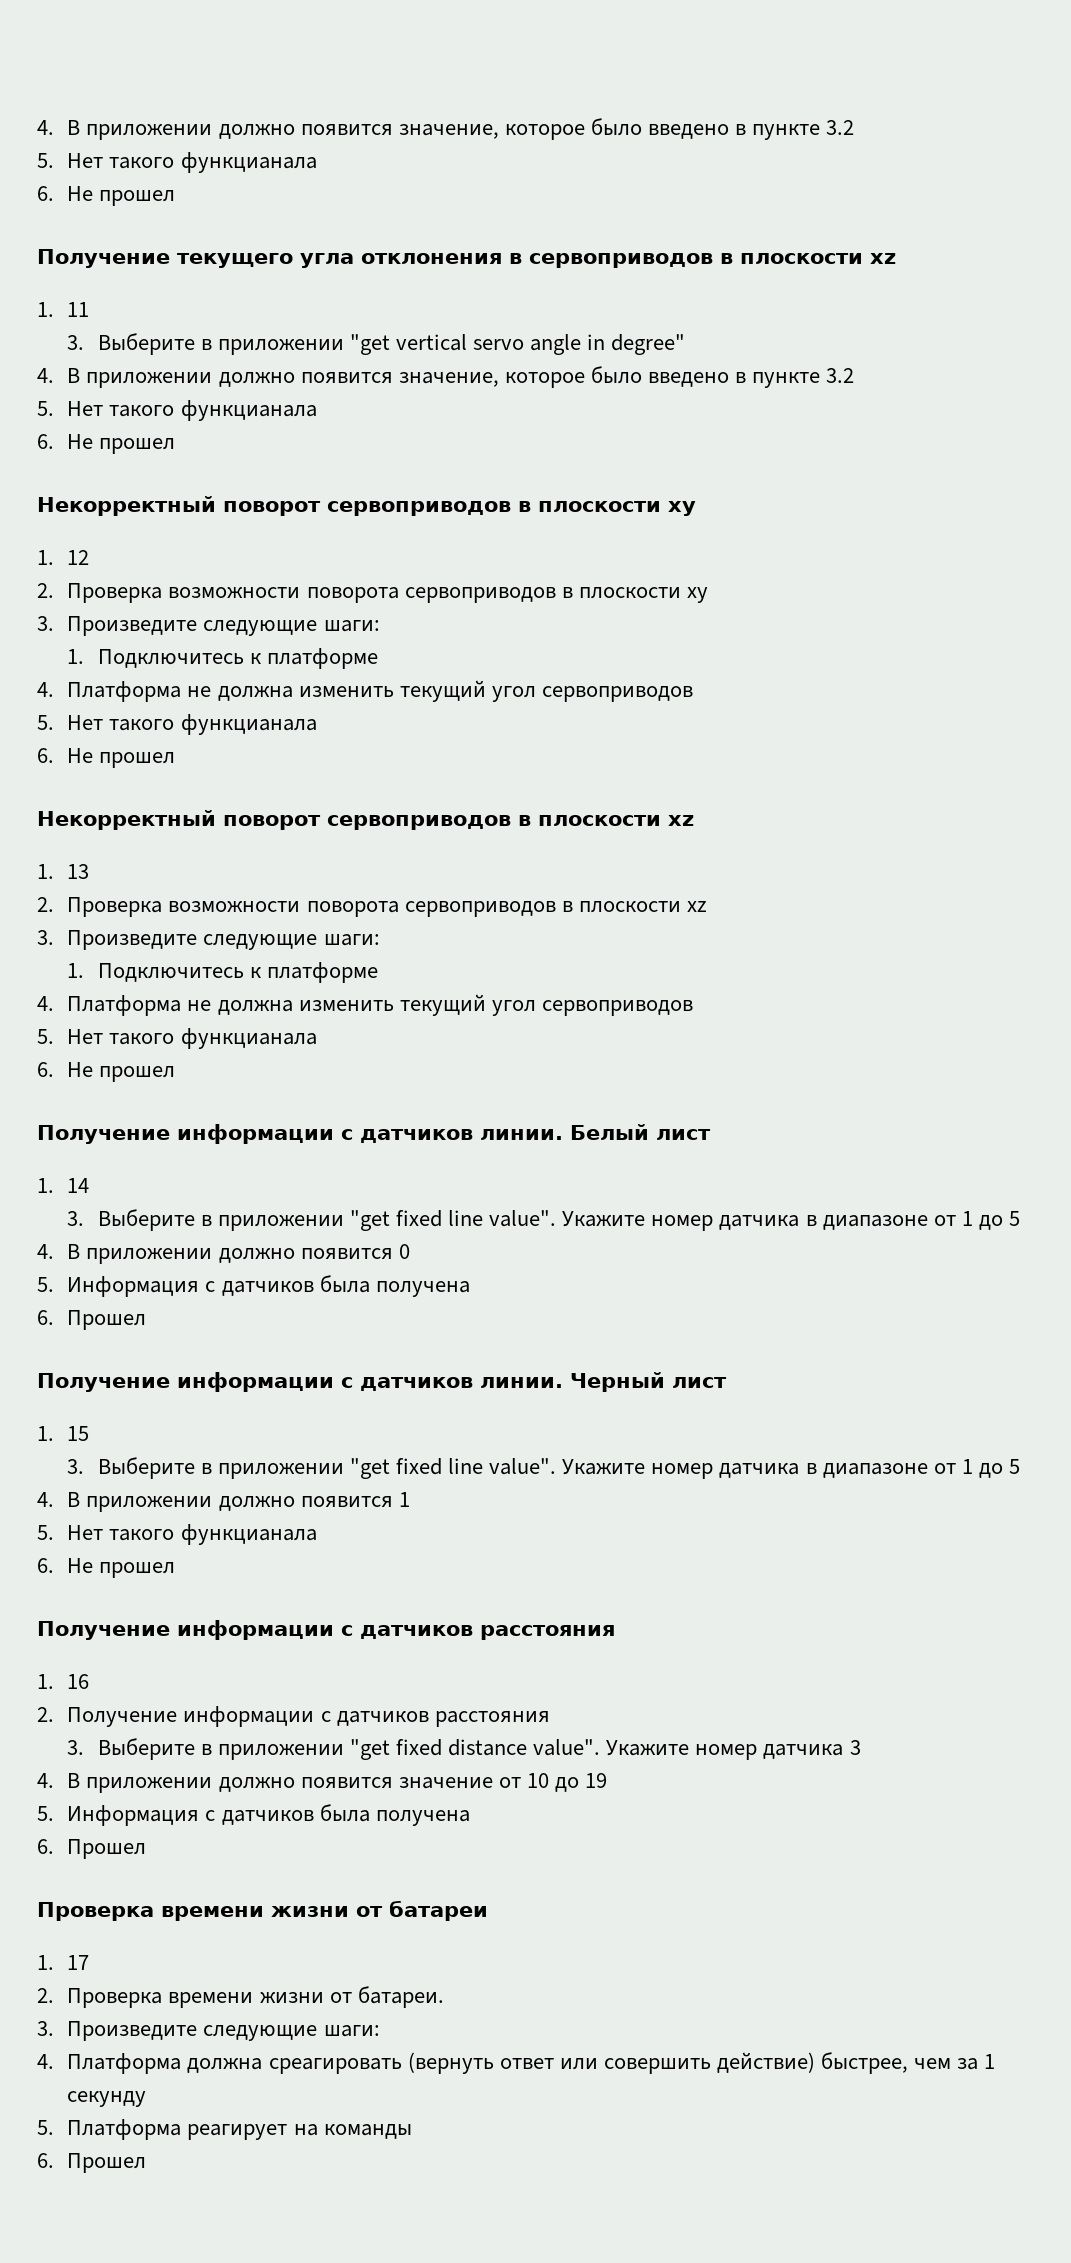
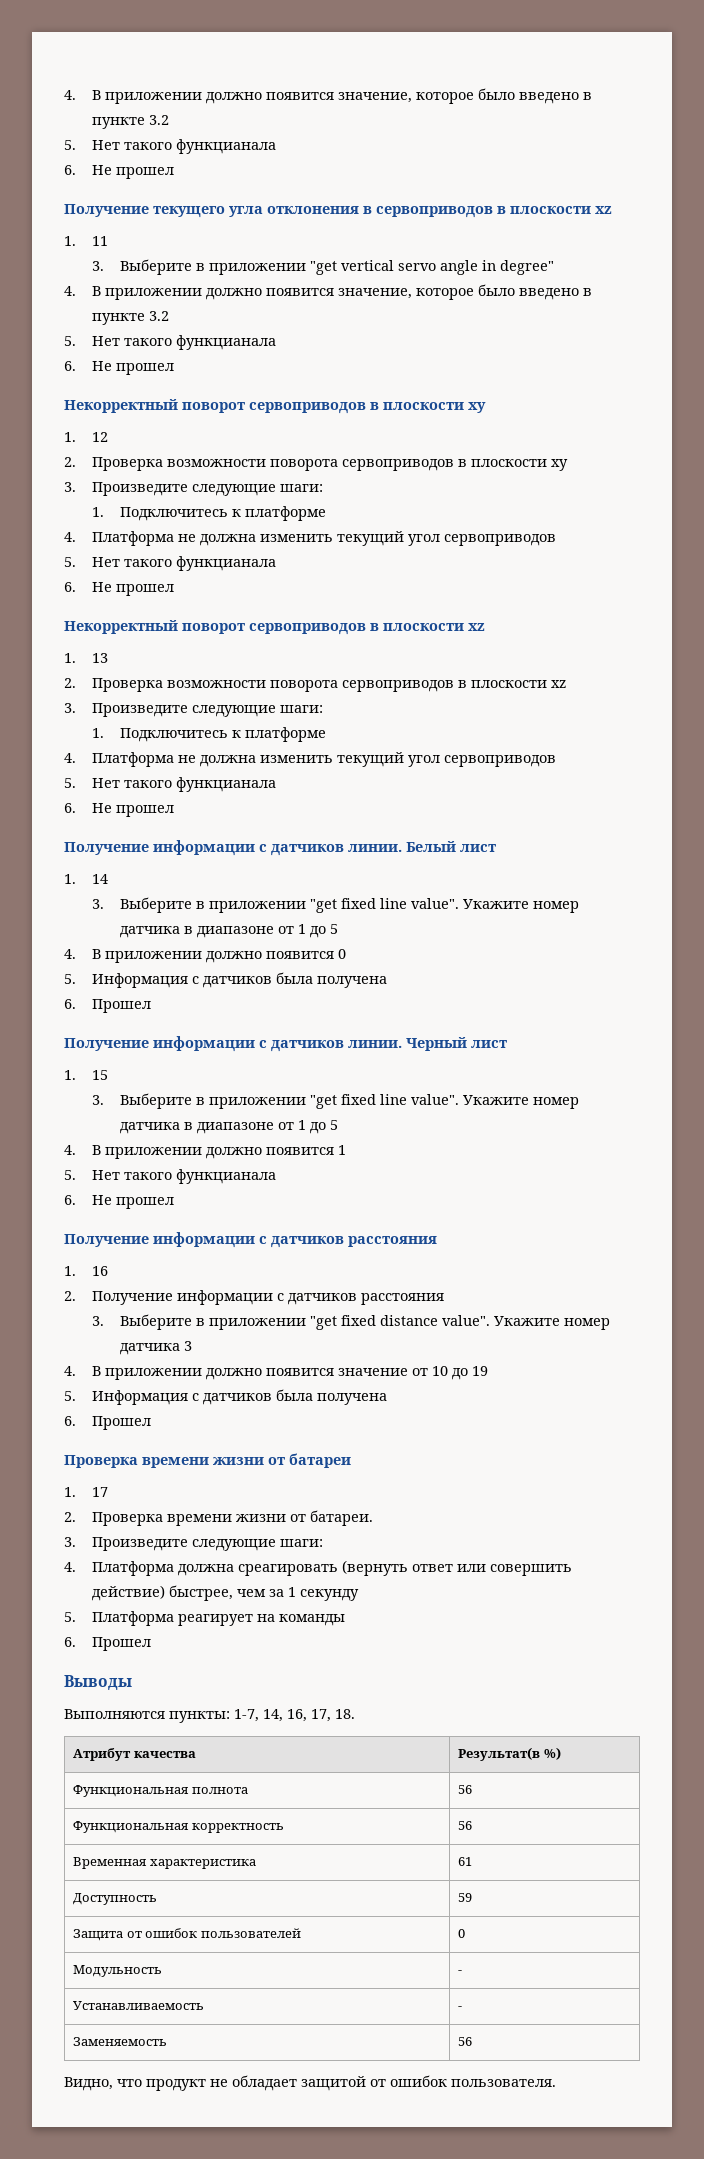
(147, 2163) none -> [64,1675,132,1690] [64,1709,355,1723] [73,1748,196,1761] [458,1747,561,1761] [73,1785,248,1797] [458,1785,473,1794] [73,1821,284,1833] [458,1821,473,1830] [73,1857,256,1869] [458,1857,473,1866] [73,1893,158,1905] [458,1893,473,1902] [73,1928,301,1941] [458,1929,466,1938] [73,1965,163,1977] [458,1970,463,1974] [73,2001,205,2010] [458,2006,463,2010] [73,2037,168,2046] [458,2037,473,2046] [64,2075,556,2091] // Выводы // Выполняются пункты: 1-7, 14, 16, 17, 18. // Атрибут качества | Результат(в %) // Функциональная полнота | 56 // Функциональная корректность | 56 // Временная характеристика | 61 // Доступность | 59 // Защита от ошибок пользователей | 0 // Модульность | - // Устанавливаемость | - // Заменяемость | 56 // Видно, что продукт не обладает защитой от ошибок пользователя.

